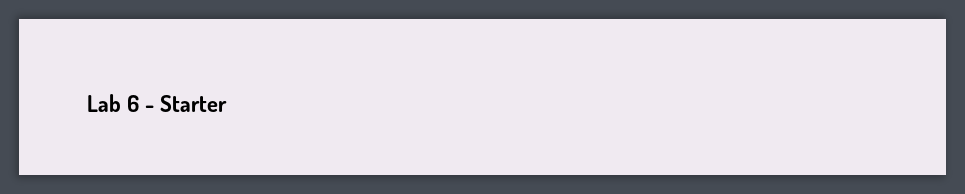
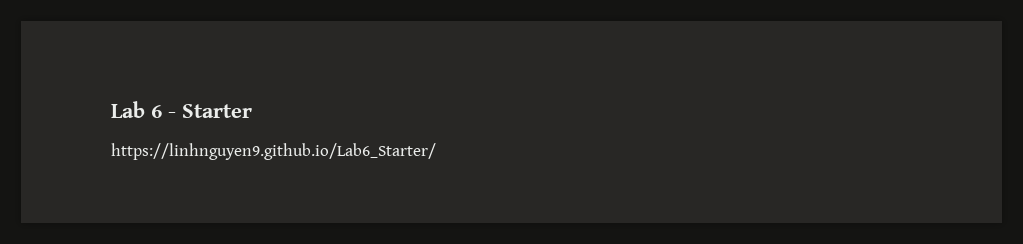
(228, 103) none -> [111,143,436,160] // https://linhnguyen9.github.io/Lab6_Starter/

